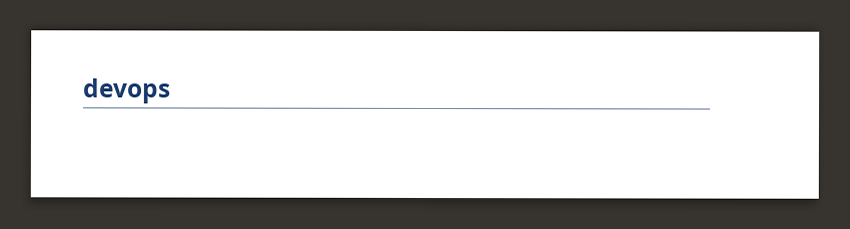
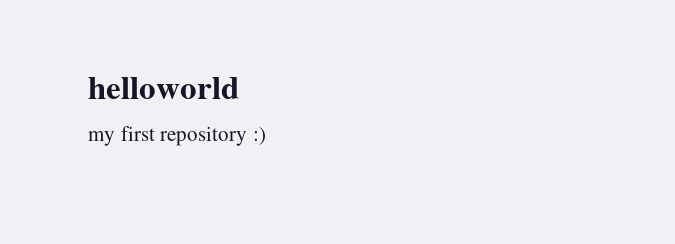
[83,78,171,104] devops -> [88,77,239,99] [88,126,267,146] helloworld // my first repository :)

